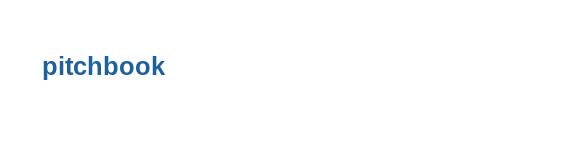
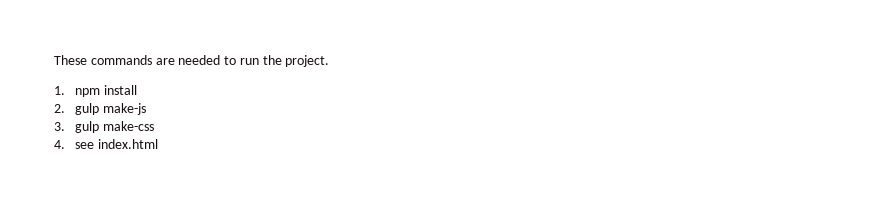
[42,56,166,80] pitchbook -> [54,55,330,67] [54,85,137,97] [54,103,146,115] [54,121,154,133] [54,139,158,149] These commands are needed to run the project. // 1. npm install // 2. gulp make-js // 3. gulp make-css // 4. see index.html

